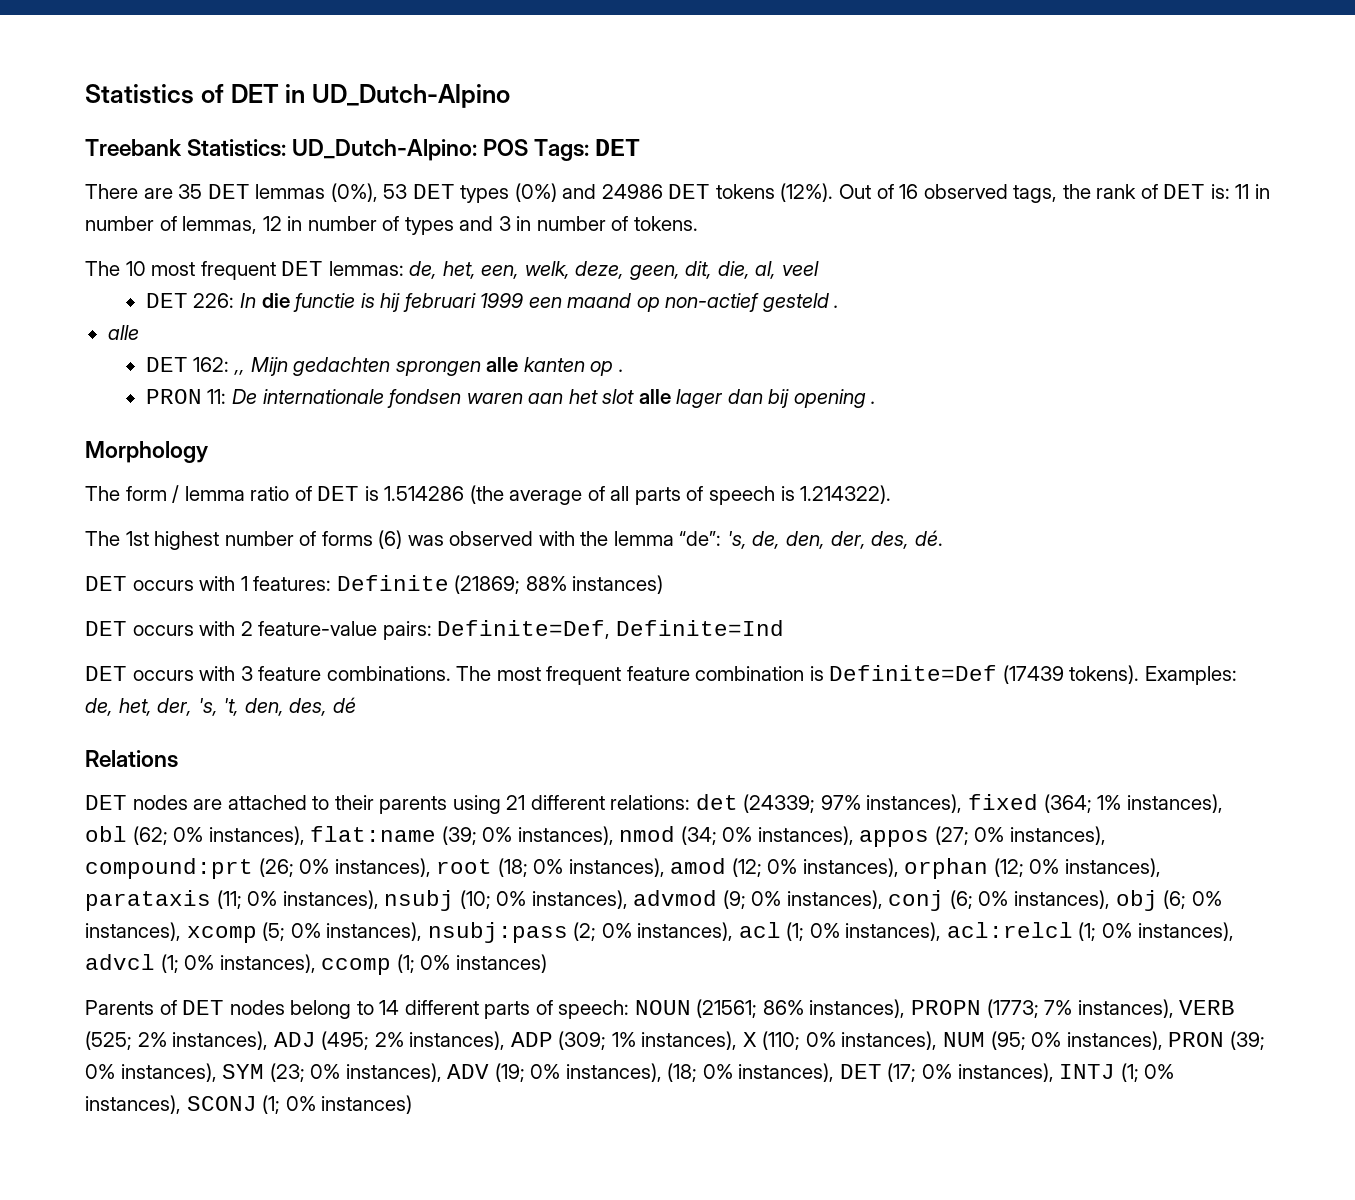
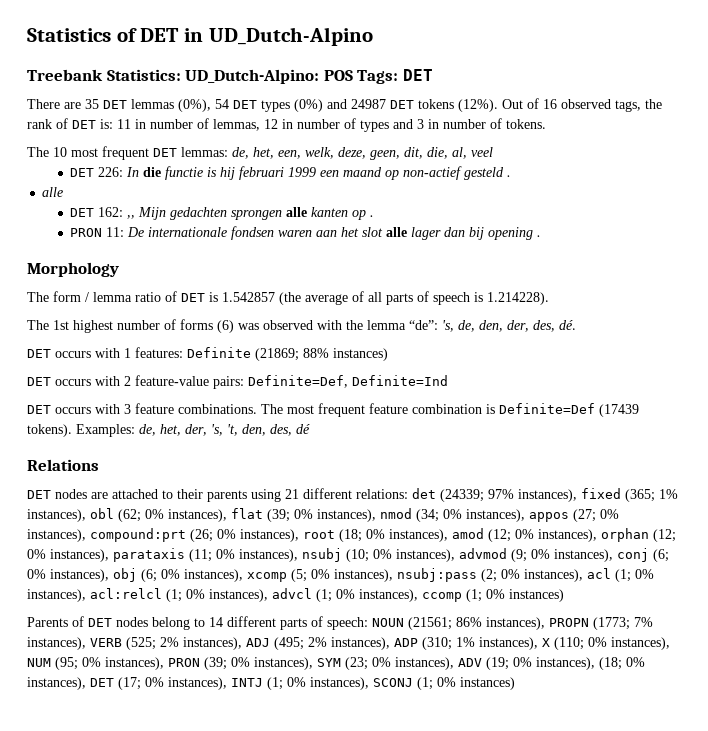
[383,184,408,199] 53 -> [215,99,229,109] 54
[601,184,663,199] 24986 -> [351,99,386,109] 24987
[384,486,465,501] 1.514286 -> [222,292,275,302] 1.542857
[800,485,892,504] 1.214322). -> [487,292,549,305] 1.214228).
[1043,794,1092,813] (364; -> [625,489,655,502] (365;
[310,826,437,842] flat:name -> [231,508,263,519] flat
[558,1031,607,1050] (309; -> [422,637,452,650] (310;

